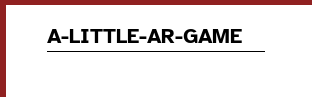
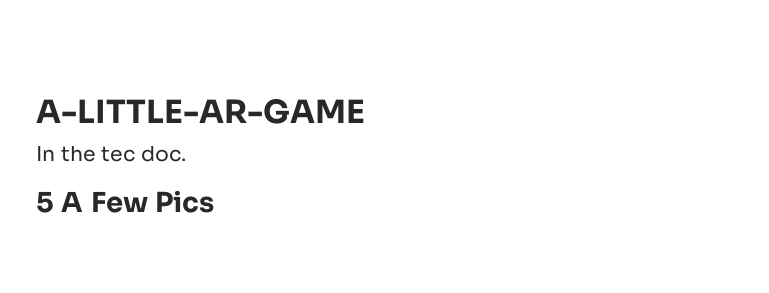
(242, 36) none -> [36,146,186,162] [36,190,215,213] // In the tec doc. // 5 A Few Pics

